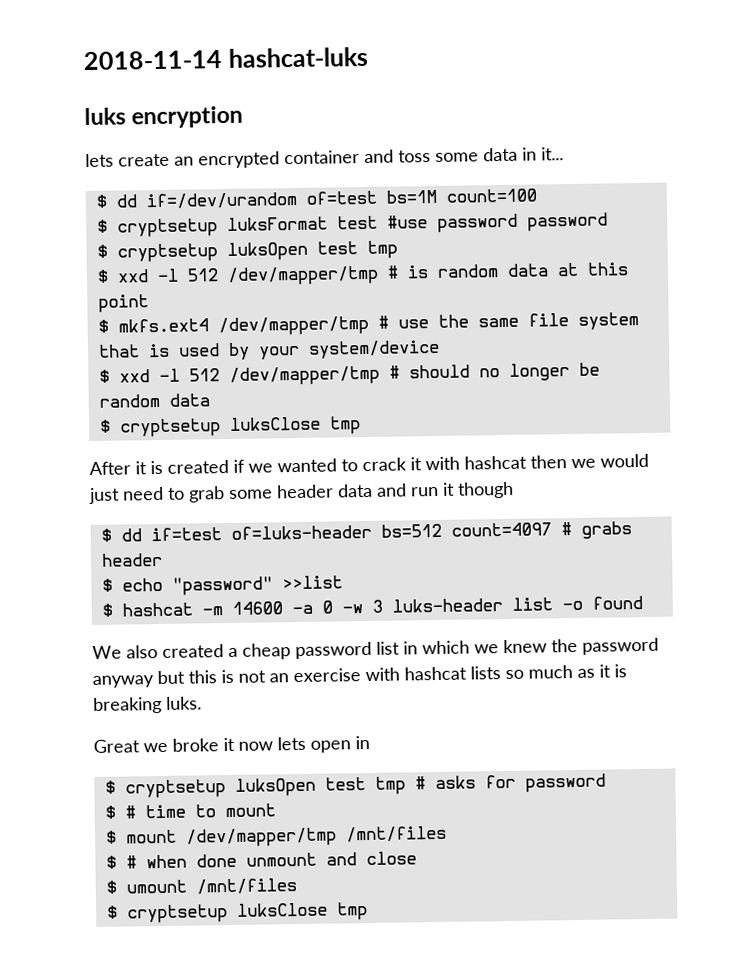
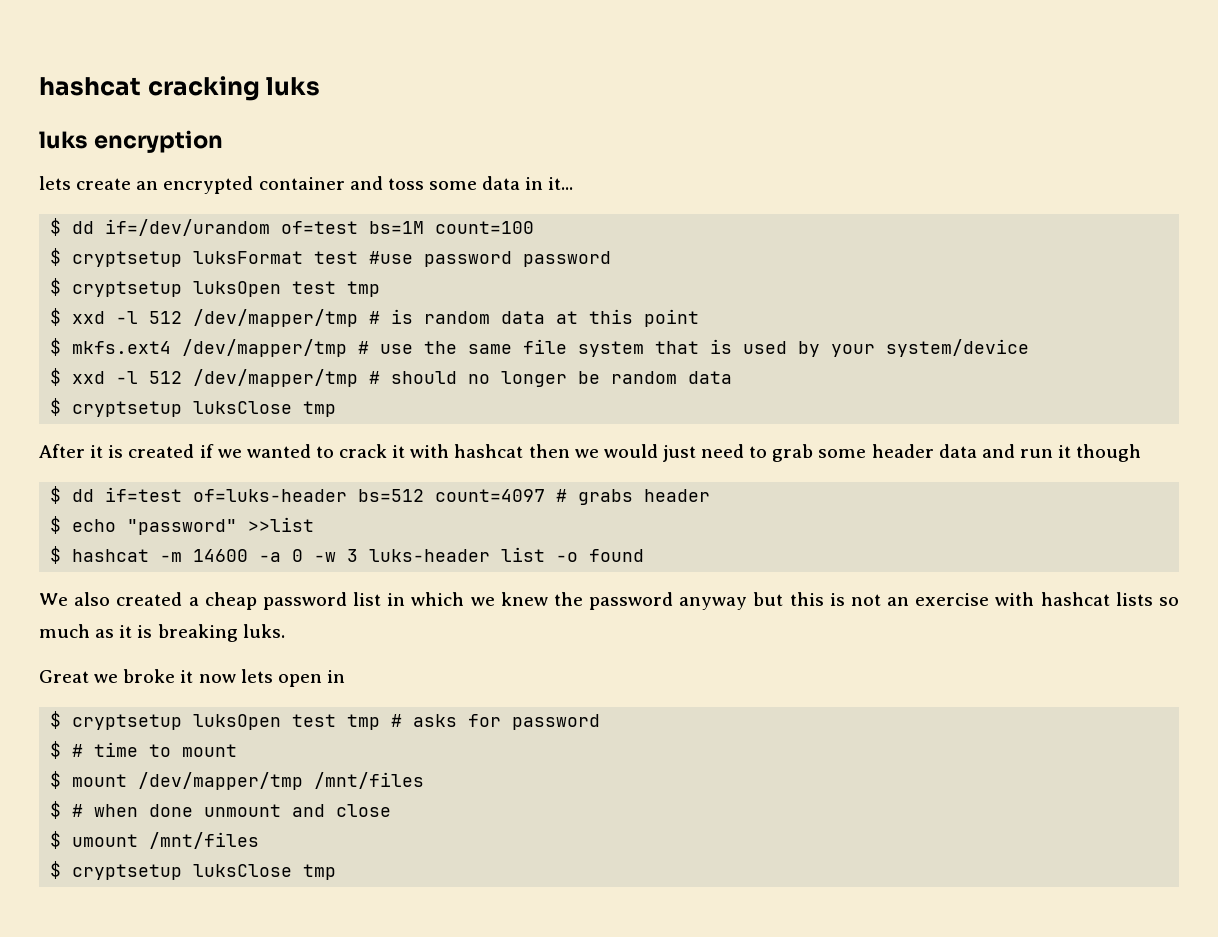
[83,46,368,71] 2018-11-14 hashcat-luks -> [39,76,321,101] hashcat cracking luks

